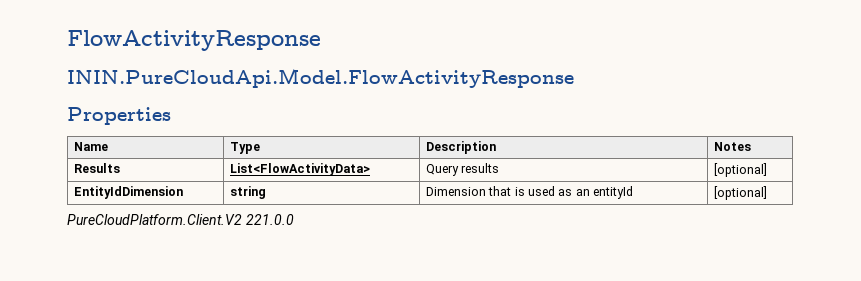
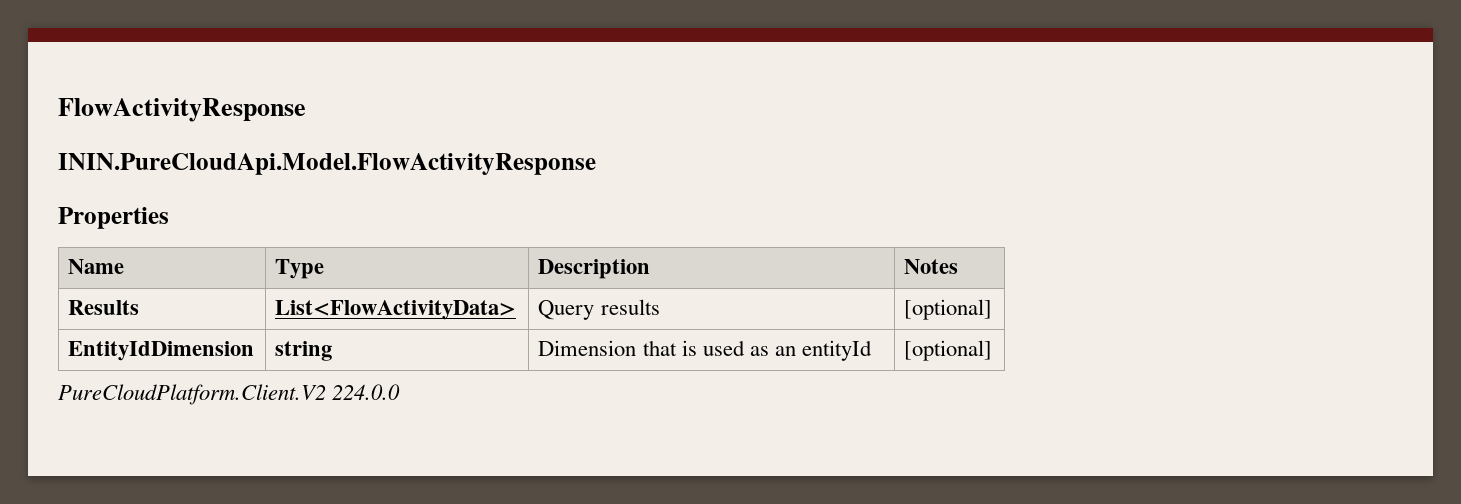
[245,214,294,225] 221.0.0 -> [332,384,401,400] 224.0.0

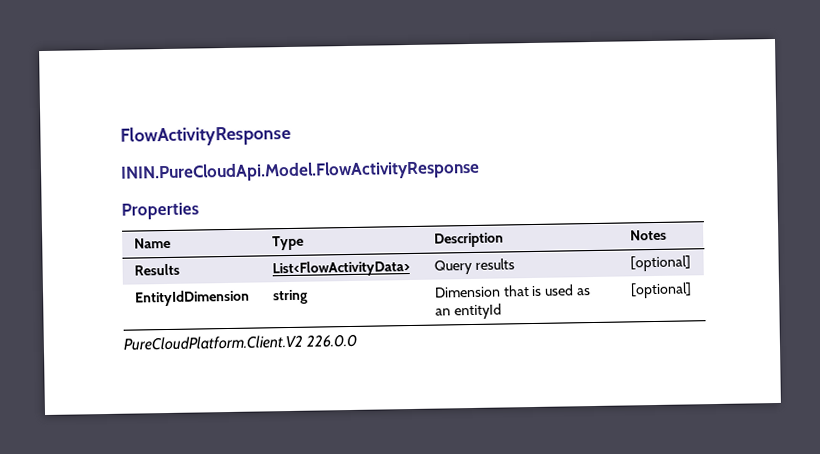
[332,384,401,400] 224.0.0 -> [306,333,358,348] 226.0.0

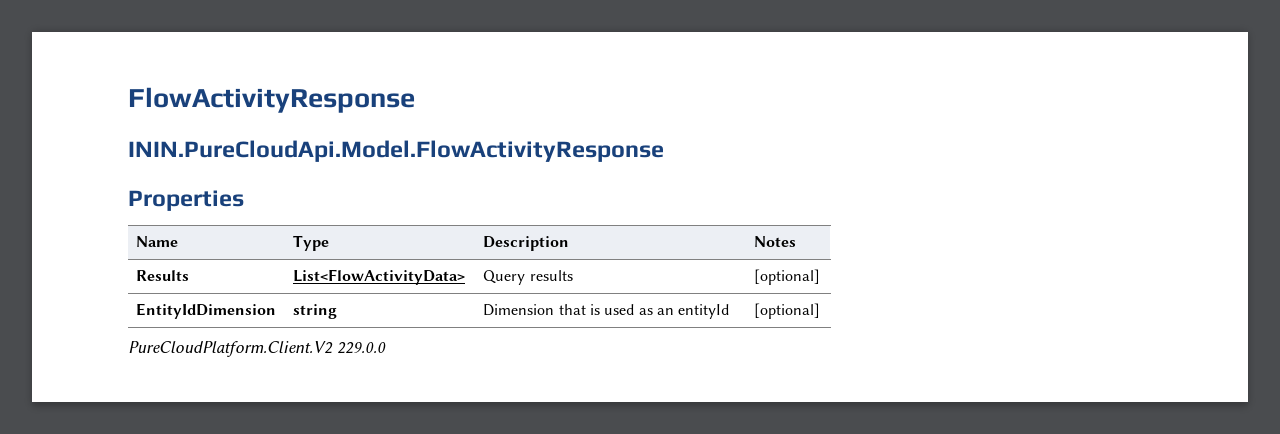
[306,333,358,348] 226.0.0 -> [336,342,386,354] 229.0.0

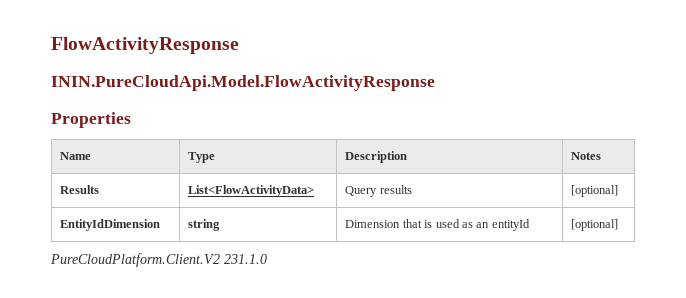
[336,342,386,354] 229.0.0 -> [224,254,267,264] 231.1.0

